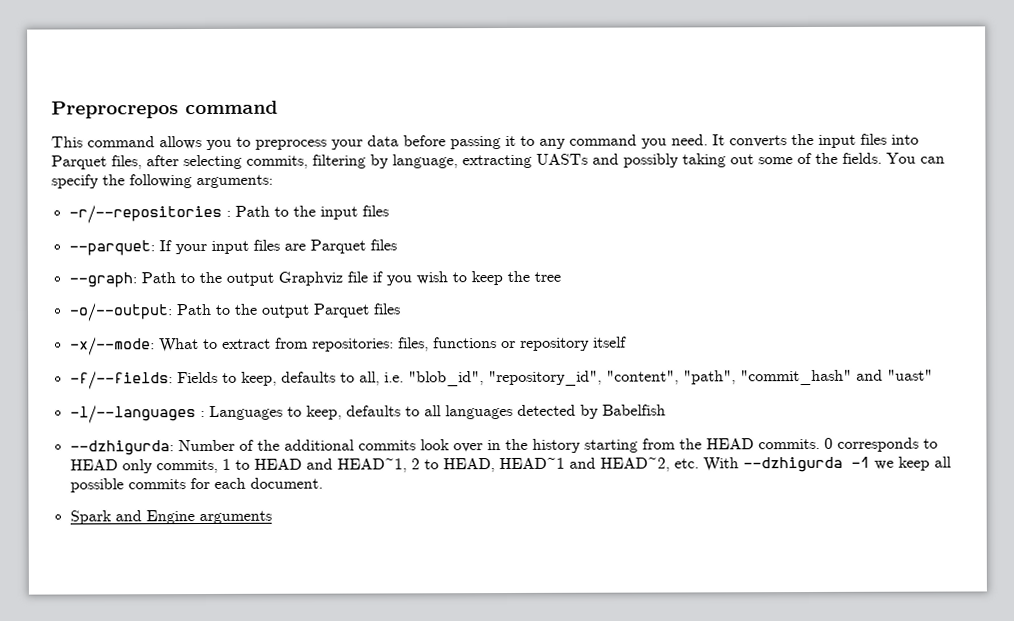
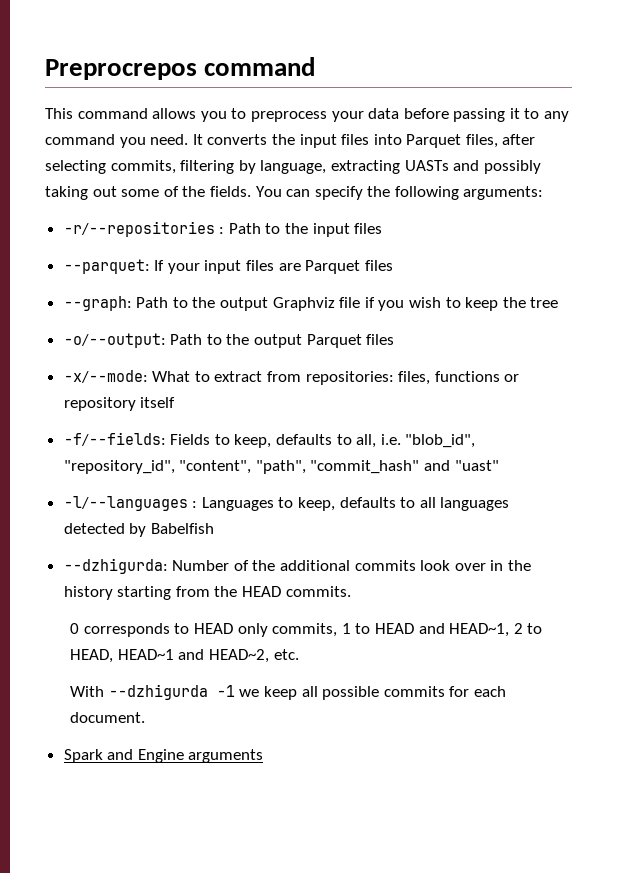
(820, 444) none -> (351, 591) //
(699, 463) none -> (299, 654) //

